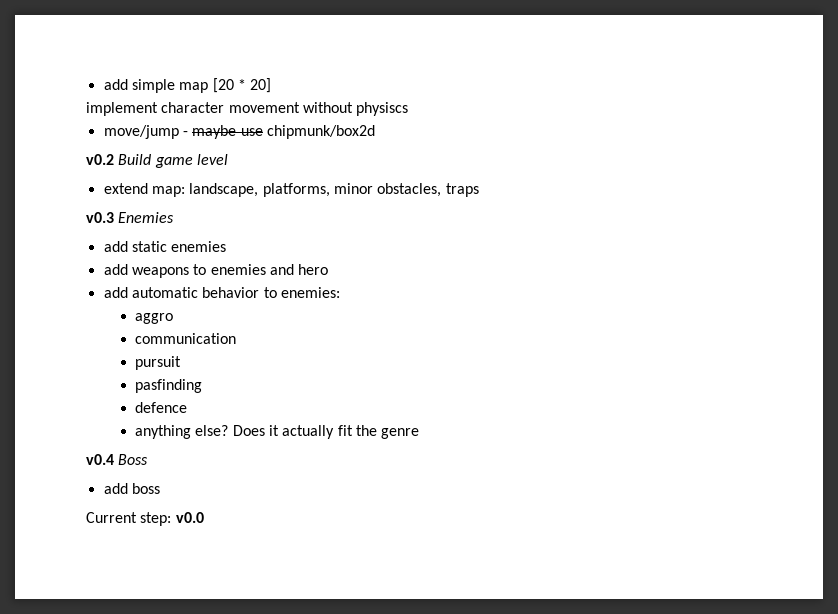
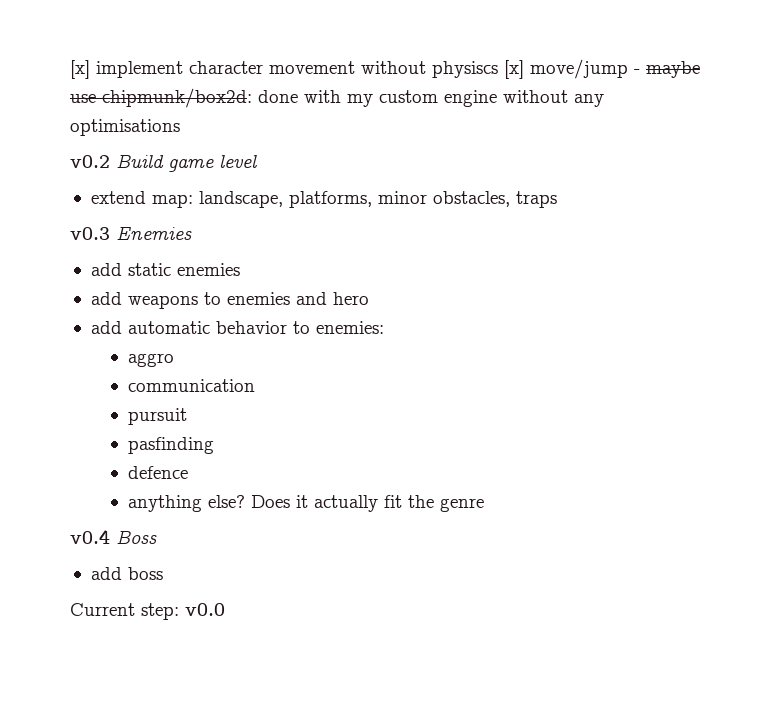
[103,78,272,93] add simple map [20 * 20] // -> [70,60,90,79] [x]
(409, 109) // -> [504,60,524,79] [x]
[266,125,375,139] chipmunk/box2d -> [102,88,604,108] [70,119,180,136] chipmunk/box2d: done with my custom engine without any optimisations

